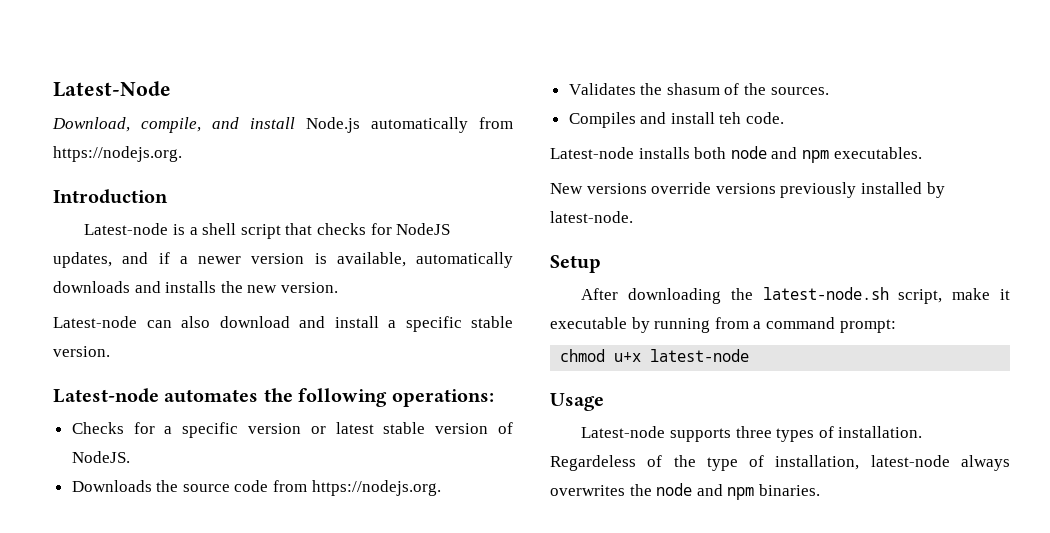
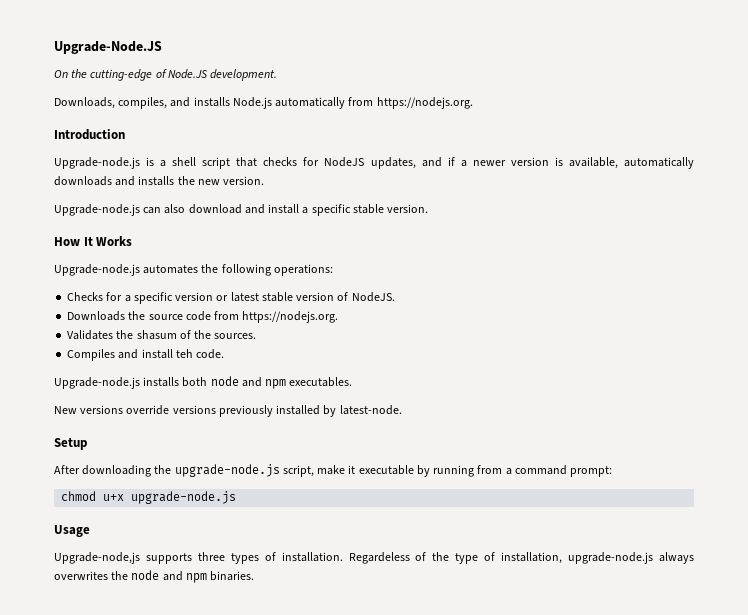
[53,81,171,97] [52,117,295,133] Latest-Node // Download, compile, and install -> [54,41,162,54] [54,69,278,81] [54,97,230,109] Upgrade-Node.JS // On the cutting-edge of Node.JS development. // Downloads, compiles, and installs
[84,223,169,235] Latest-node -> [54,157,140,169] Upgrade-node.js
[53,316,137,328] Latest-node -> [54,204,140,216] Upgrade-node.js
[53,388,159,403] Latest-node -> [54,236,133,246] [54,264,140,276] How It Works // Upgrade-node.js
[550,147,634,159] Latest-node -> [54,377,140,389] Upgrade-node.js
[762,287,889,300] latest-node.sh -> [174,464,280,477] upgrade-node.js
[650,349,750,362] latest-node -> [131,491,237,504] upgrade-node.js
[581,426,666,438] Latest-node -> [54,552,140,564] Upgrade-node,js
[870,455,950,467] latest-node -> [568,552,654,564] upgrade-node.js

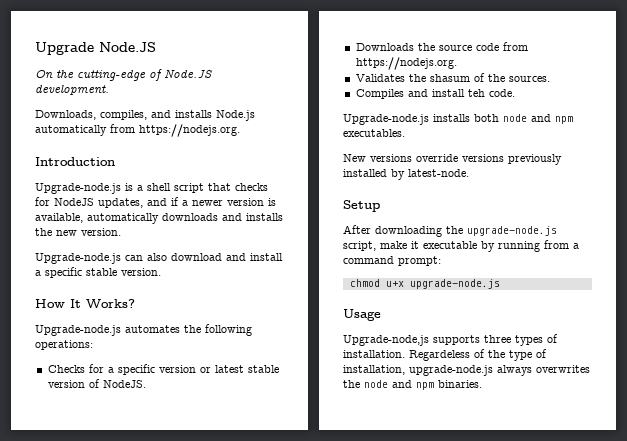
[54,41,162,54] Upgrade-Node.JS -> [35,42,156,55] Upgrade Node.JS
[96,236,133,246] Works -> [86,299,135,308] Works?

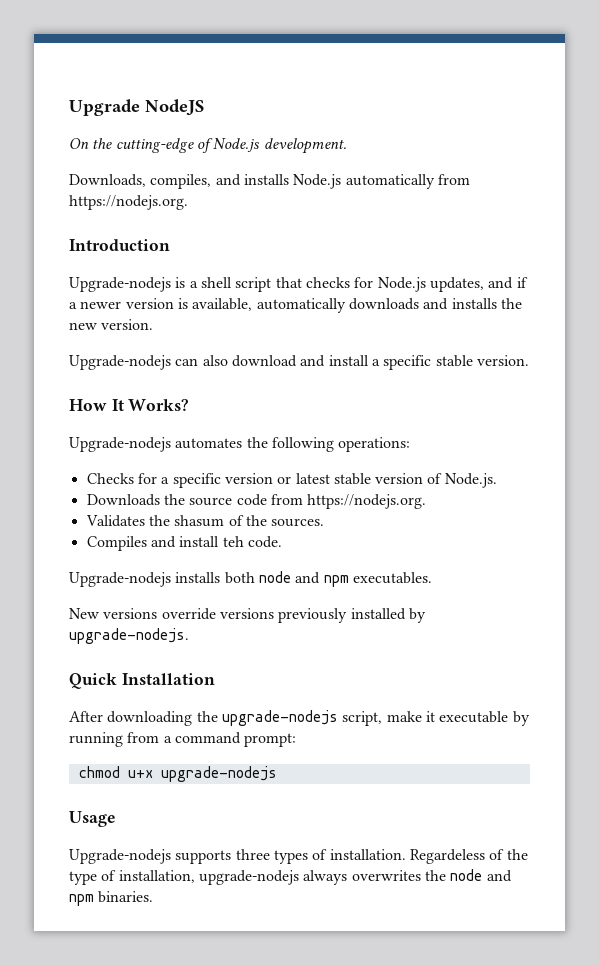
[99,42,156,52] Node.JS -> [145,99,204,116] NodeJS
[164,69,212,78] Node.JS -> [213,138,261,152] Node.js
[35,183,121,194] Upgrade-node.js -> [69,277,171,292] Upgrade-nodejs
[54,198,94,206] NodeJS -> [377,277,426,292] Node.js
[35,253,121,264] Upgrade-node.js -> [69,355,171,370] Upgrade-nodejs
[35,325,121,336] Upgrade-node.js -> [69,437,171,452] Upgrade-nodejs
[102,380,146,388] NodeJS. -> [444,473,497,488] Node.js.
[343,114,429,125] Upgrade-node.js -> [69,572,171,587] Upgrade-nodejs
[408,169,469,177] [343,200,380,212] latest-node. // Setup -> [69,628,189,644] [69,673,215,689] upgrade-nodejs. // Quick Installation
[467,226,557,236] upgrade-node.js -> [221,710,338,726] upgrade-nodejs
[409,279,500,289] upgrade-node.js -> [160,766,277,782] upgrade-nodejs
[343,335,429,346] Upgrade-node,js -> [69,849,171,864] Upgrade-nodejs
[409,365,493,376] upgrade-node.js -> [198,870,299,885] upgrade-nodejs

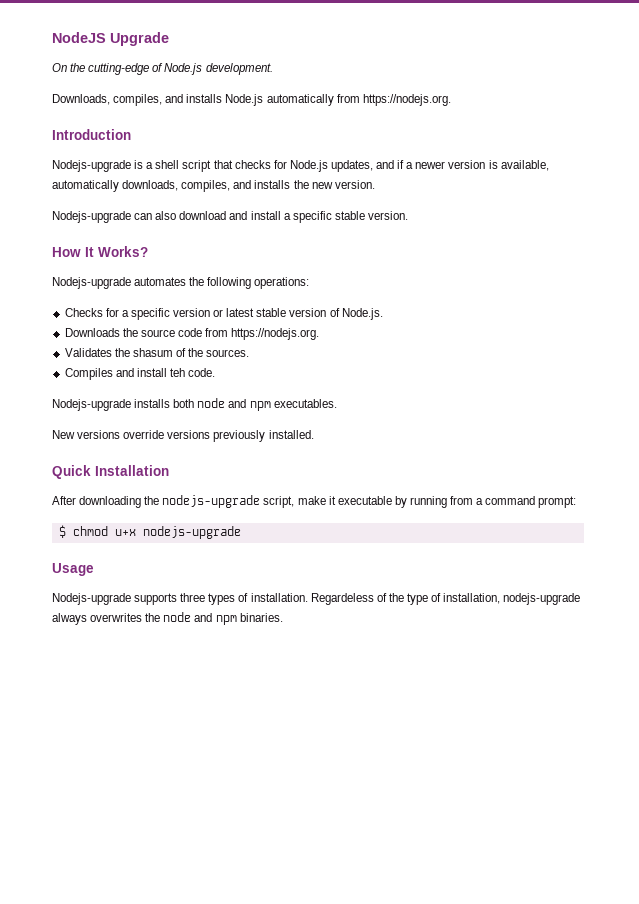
(69, 107) none -> [52,32,106,43] NodeJS
[145,99,204,116] NodeJS -> (169, 39) none
[69,277,171,292] Upgrade-nodejs -> [52,160,131,172] Nodejs-upgrade
[348,298,419,310] downloads -> [122,180,231,192] downloads, compiles,
[69,355,171,370] Upgrade-nodejs -> [52,211,131,223] Nodejs-upgrade
[69,437,171,452] Upgrade-nodejs -> [52,277,131,289] Nodejs-upgrade
[69,572,171,587] Upgrade-nodejs -> [52,399,131,411] Nodejs-upgrade
[350,608,426,623] [69,628,189,644] installed by upgrade-nodejs. -> [268,430,314,439] installed.
[221,710,338,726] upgrade-nodejs -> [162,495,261,508] nodejs-upgrade
(297, 740) none -> [58,525,66,538] $
[160,766,277,782] upgrade-nodejs -> [142,526,241,539] nodejs-upgrade
[69,849,171,864] Upgrade-nodejs -> [52,593,131,605] Nodejs-upgrade
[198,870,299,885] upgrade-nodejs -> [503,593,581,605] nodejs-upgrade

